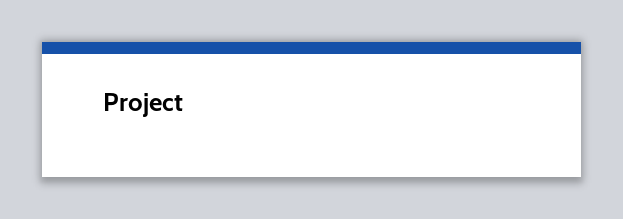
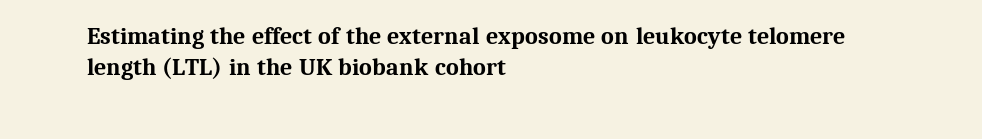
[103,93,183,117] Project -> [87,27,846,49] [87,57,506,80] Estimating the effect of the external exposome on leukocyte telomere length (LTL) in the UK biobank cohort

